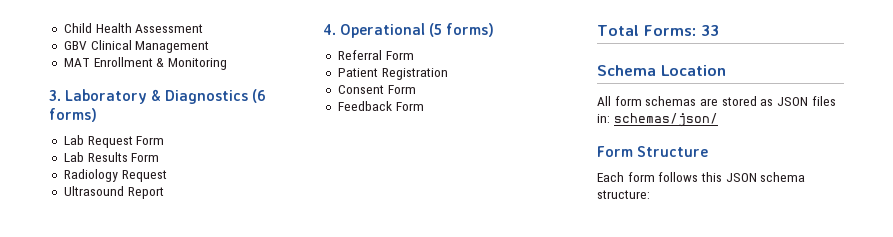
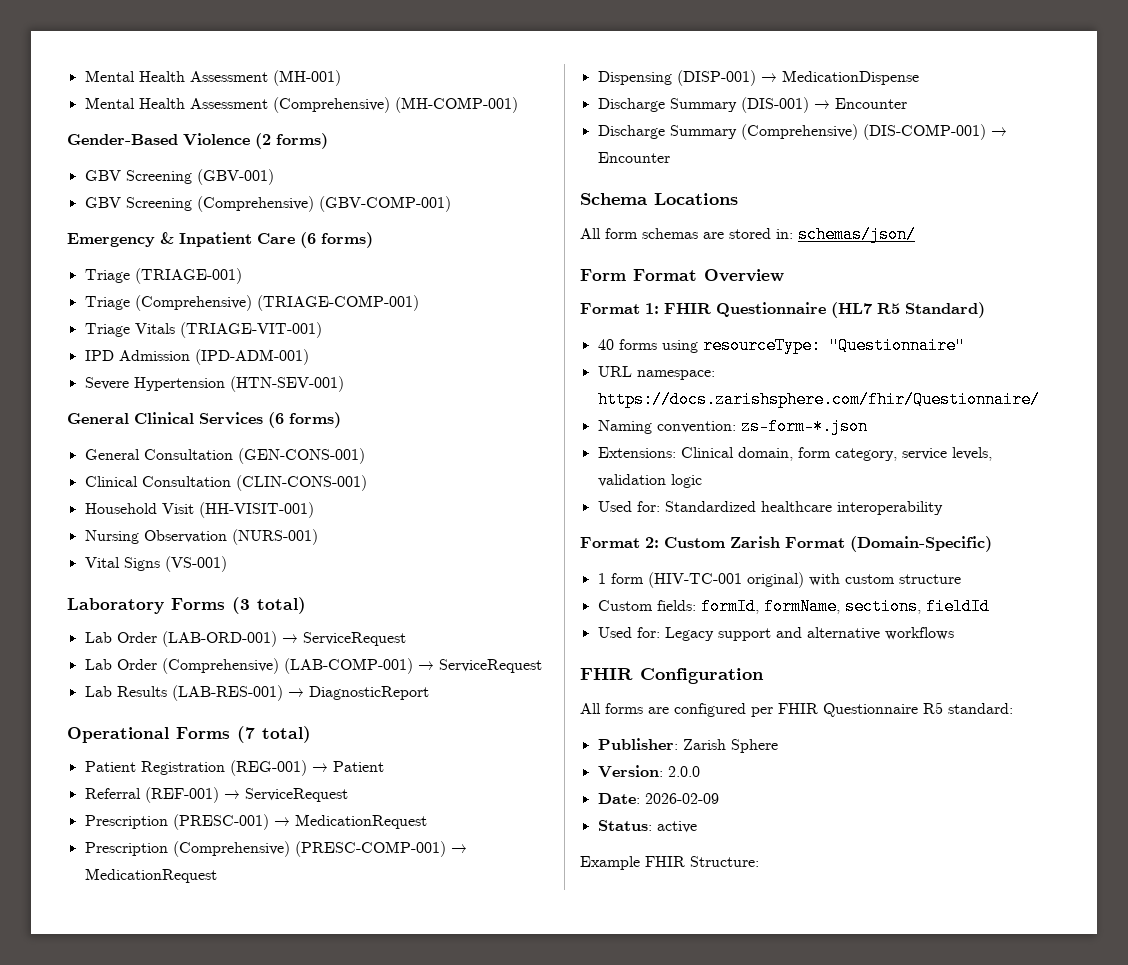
[63,23,204,33] [63,40,210,53] [63,57,227,70] [49,89,267,104] [49,108,97,122] [63,135,165,148] [63,152,160,162] [63,169,167,182] [63,186,164,199] [323,23,495,38] [337,50,414,60] [337,68,448,80] [337,85,416,94] [337,101,424,111] [597,25,719,36] Child Health Assessment // GBV Clinical Management // MAT Enrollment & Monitoring // 3. Laboratory & Diagnostics (6 forms) // Lab Request Form // Lab Results Form // Radiology Request // Ultrasound Report // 4. Operational (5 forms) // Referral Form // Patient Registration // Consent Form // Feedback Form // Total Forms: 33 -> [84,70,341,86] [84,97,518,113] [67,133,328,149] [84,169,274,185] [84,196,451,212] [67,232,373,248] [84,268,242,284] [84,295,419,311] [84,322,322,338] [84,349,309,365] [84,376,344,392] [67,412,341,428] [84,448,365,464] [84,475,367,491] [84,502,314,518] [84,529,318,545] [84,556,227,572] [67,597,306,614] [84,631,406,647] [84,658,542,674] [84,685,429,701] [67,726,311,743] [84,760,384,776] [84,787,348,803] [84,814,427,830] [84,841,467,857] [84,868,217,883] [597,70,919,86] [597,97,907,113] [597,124,1007,140] [597,152,670,163] Mental Health Assessment (MH-001) // Mental Health Assessment (Comprehensive) (MH-COMP-001) // Gender-Based Violence (2 forms) // GBV Screening (GBV-001) // GBV Screening (Comprehensive) (GBV-COMP-001) // Emergency & Inpatient Care (6 forms) // Triage (TRIAGE-001) // Triage (Comprehensive) (TRIAGE-COMP-001) // Triage Vitals (TRIAGE-VIT-001) // IPD Admission (IPD-ADM-001) // Severe Hypertension (HTN-SEV-001) // General Clinical Services (6 forms) // General Consultation (GEN-CONS-001) // Clinical Consultation (CLIN-CONS-001) // Household Visit (HH-VISIT-001) // Nursing Observation (NURS-001) // Vital Signs (VS-001) // Laboratory Forms (3 total) // Lab Order (LAB-ORD-001) → ServiceRequest // Lab Order (Comprehensive) (LAB-COMP-001) → ServiceRequest // Lab Results (LAB-RES-001) → DiagnosticReport // Operational Forms (7 total) // Patient Registration (REG-001) → Patient // Referral (REF-001) → ServiceRequest // Prescription (PRESC-001) → MedicationRequest // Prescription (Comprehensive) (PRESC-COMP-001) → MedicationRequest // Dispensing (DISP-001) → MedicationDispense // Discharge Summary (DIS-001) → Encounter // Discharge Summary (Comprehensive) (DIS-COMP-001) → Encounter
[661,65,726,76] Location -> [654,193,738,205] Locations
[760,96,836,106] as JSON files -> (771, 233) none
[637,146,709,157] [597,172,806,182] [597,190,650,199] Structure // Each form follows this JSON schema structure: -> [633,269,784,282] [580,302,985,318] [597,337,965,354] [597,366,715,380] [597,391,1040,408] [597,418,868,435] [597,447,992,461] [597,474,702,488] [597,501,943,515] [580,536,992,552] [597,572,961,588] [597,598,990,615] [597,627,954,641] [580,668,764,684] [580,702,1013,717] [597,738,778,753] [597,765,700,778] [597,793,719,804] [597,820,697,833] [580,856,759,870] Format Overview // Format 1: FHIR Questionnaire (HL7 R5 Standard) // 40 forms using resourceType: "Questionnaire" // URL namespace: https://docs.zarishsphere.com/fhir/Questionnaire/ // Naming convention: zs-form-*.json // Extensions: Clinical domain, form category, service levels, validation logic // Used for: Standardized healthcare interoperability // Format 2: Custom Zarish Format (Domain-Specific) // 1 form (HIV-TC-001 original) with custom structure // Custom fields: formId, formName, sections, fieldId // Used for: Legacy support and alternative workflows // FHIR Configuration // All forms are configured per FHIR Questionnaire R5 standard: // Publisher: Zarish Sphere // Version: 2.0.0 // Date: 2026-02-09 // Status: active // Example FHIR Structure:

